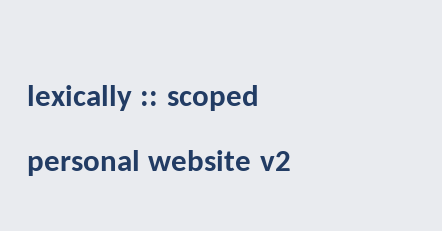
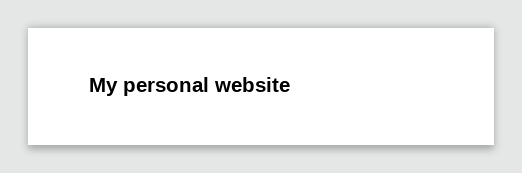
[27,85,259,111] lexically :: scoped // -> [89,78,118,96] My
[259,151,291,171] v2 -> (290, 84) none

